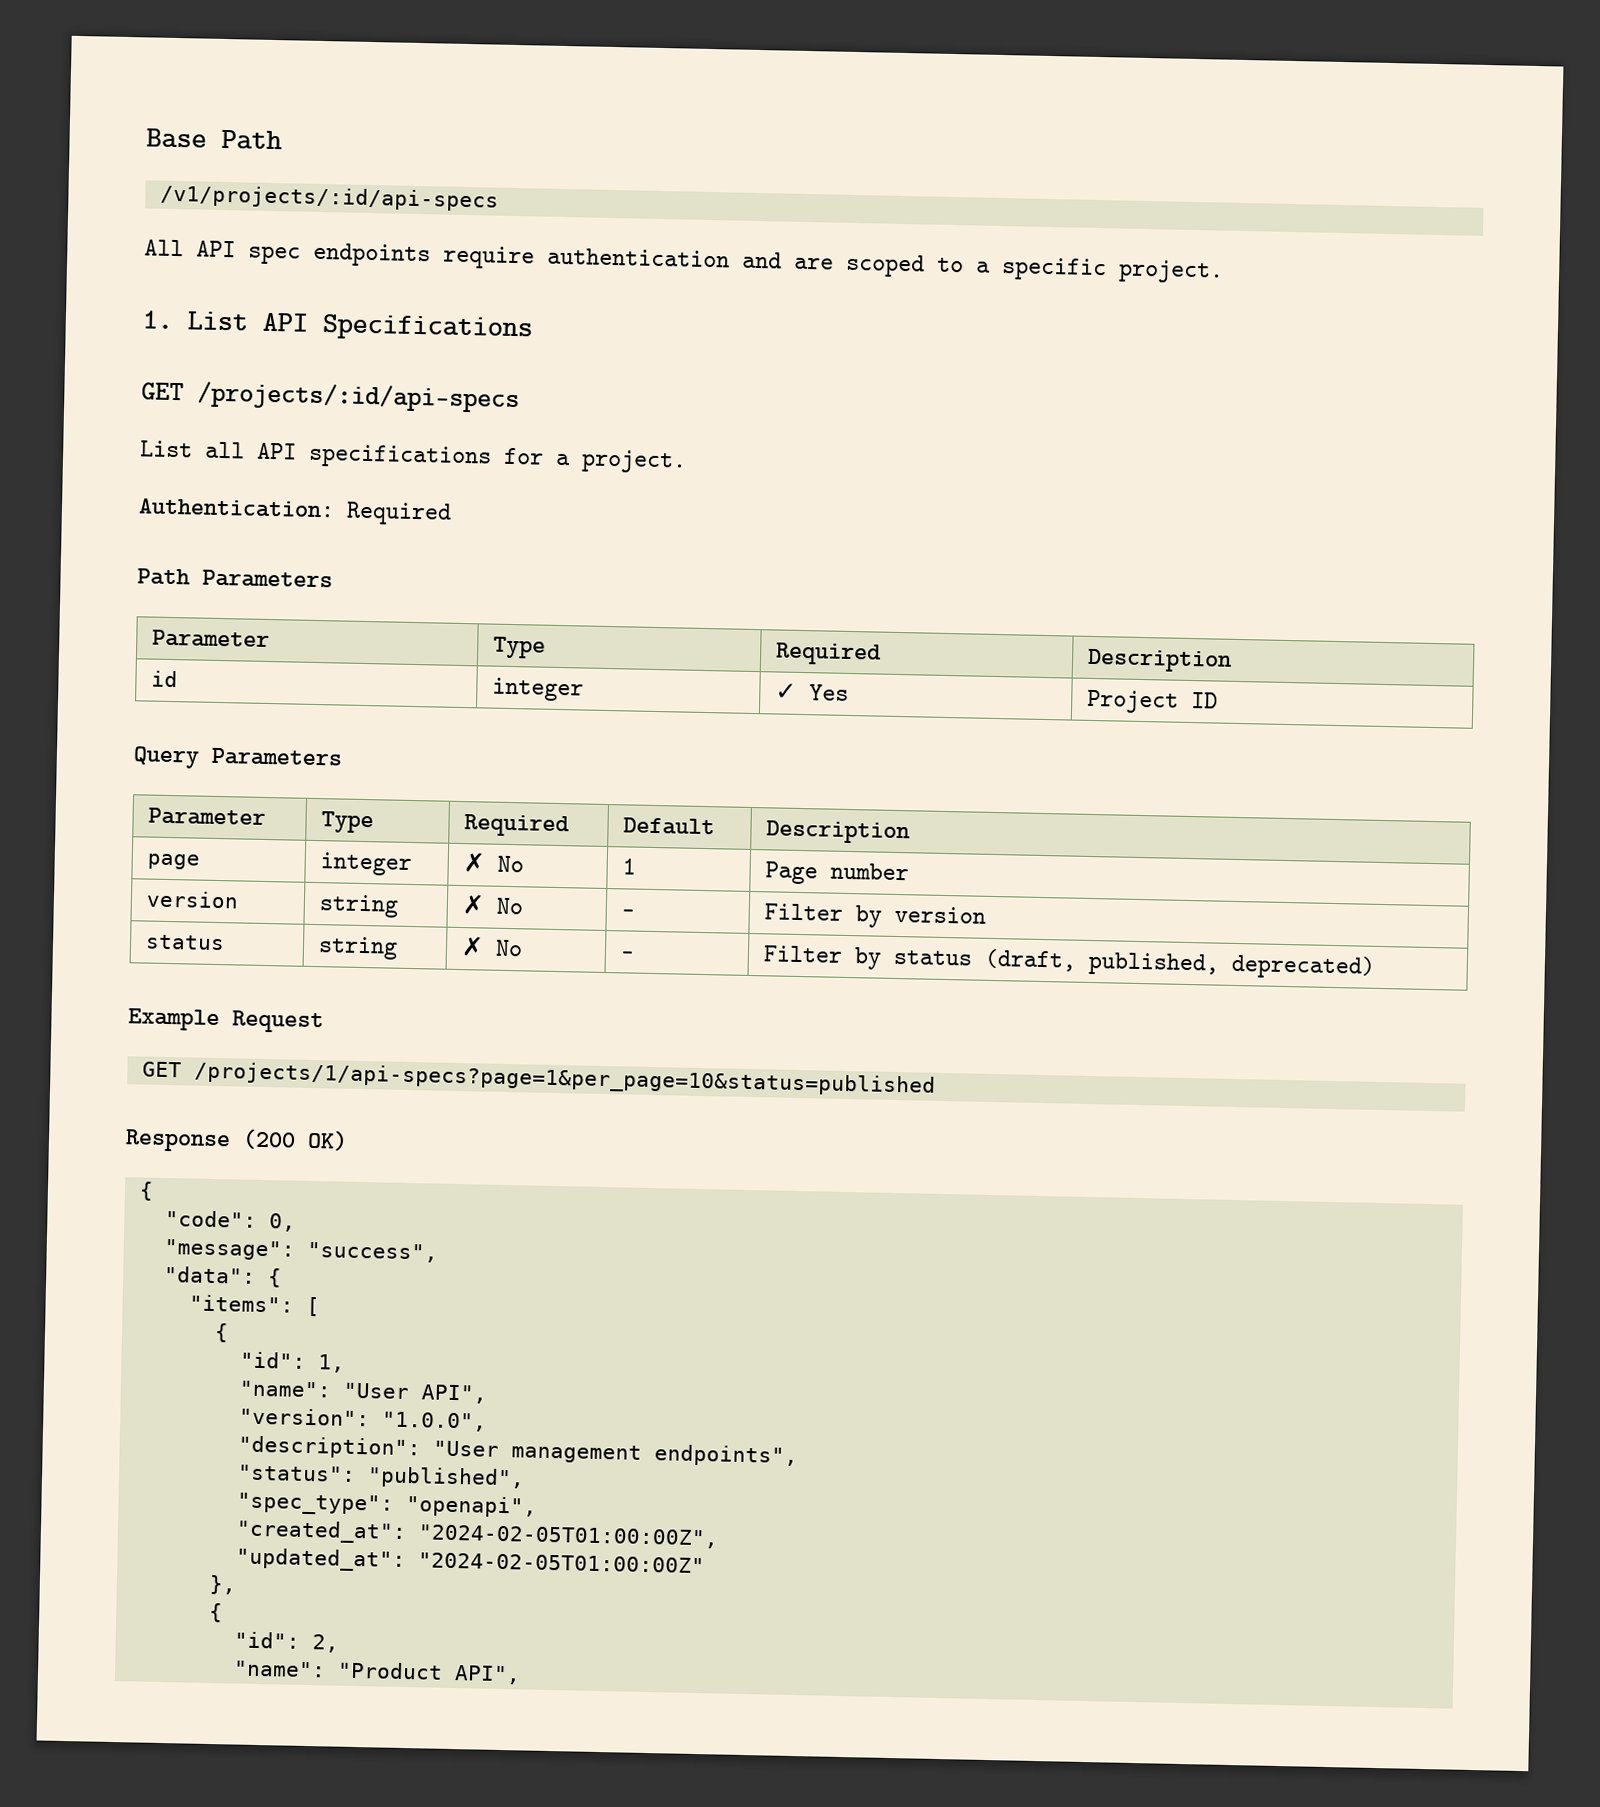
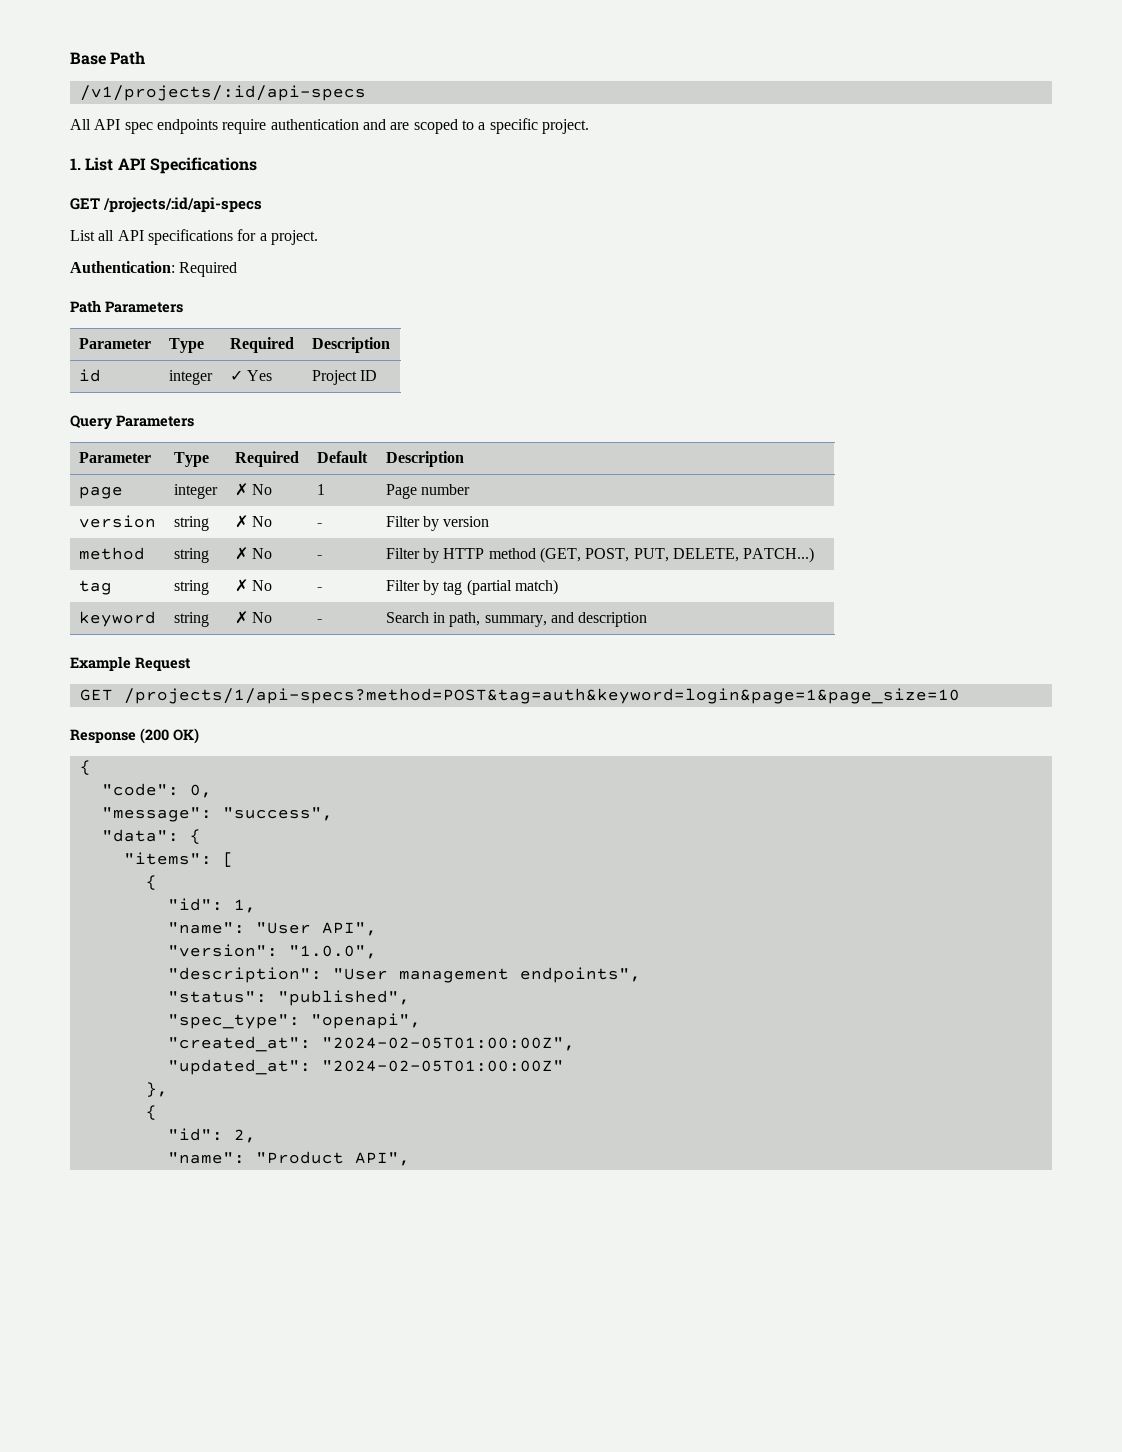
[145,934,226,951] [318,936,399,960] [461,936,524,957] [620,951,635,959] [763,945,1377,980] status | string | ✗ No | - | Filter by status (draft, published, deprecated) -> [78,547,145,560] [173,548,209,563] [234,547,272,560] [316,555,322,559] [385,547,815,563] [78,580,112,595] [173,580,209,595] [234,579,272,592] [316,587,322,591] [385,579,558,595] [78,611,156,627] [173,612,209,627] [234,611,272,624] [316,619,322,623] [385,612,648,627] method | string | ✗ No | - | Filter by HTTP method (GET, POST, PUT, DELETE, PATCH...) // tag | string | ✗ No | - | Filter by tag (partial match) // keyword | string | ✗ No | - | Search in path, summary, and description
[193,1061,936,1098] /projects/1/api-specs?page=1&per_page=10&status=published -> [123,688,960,704] /projects/1/api-specs?method=POST&tag=auth&keyword=login&page=1&page_size=10

